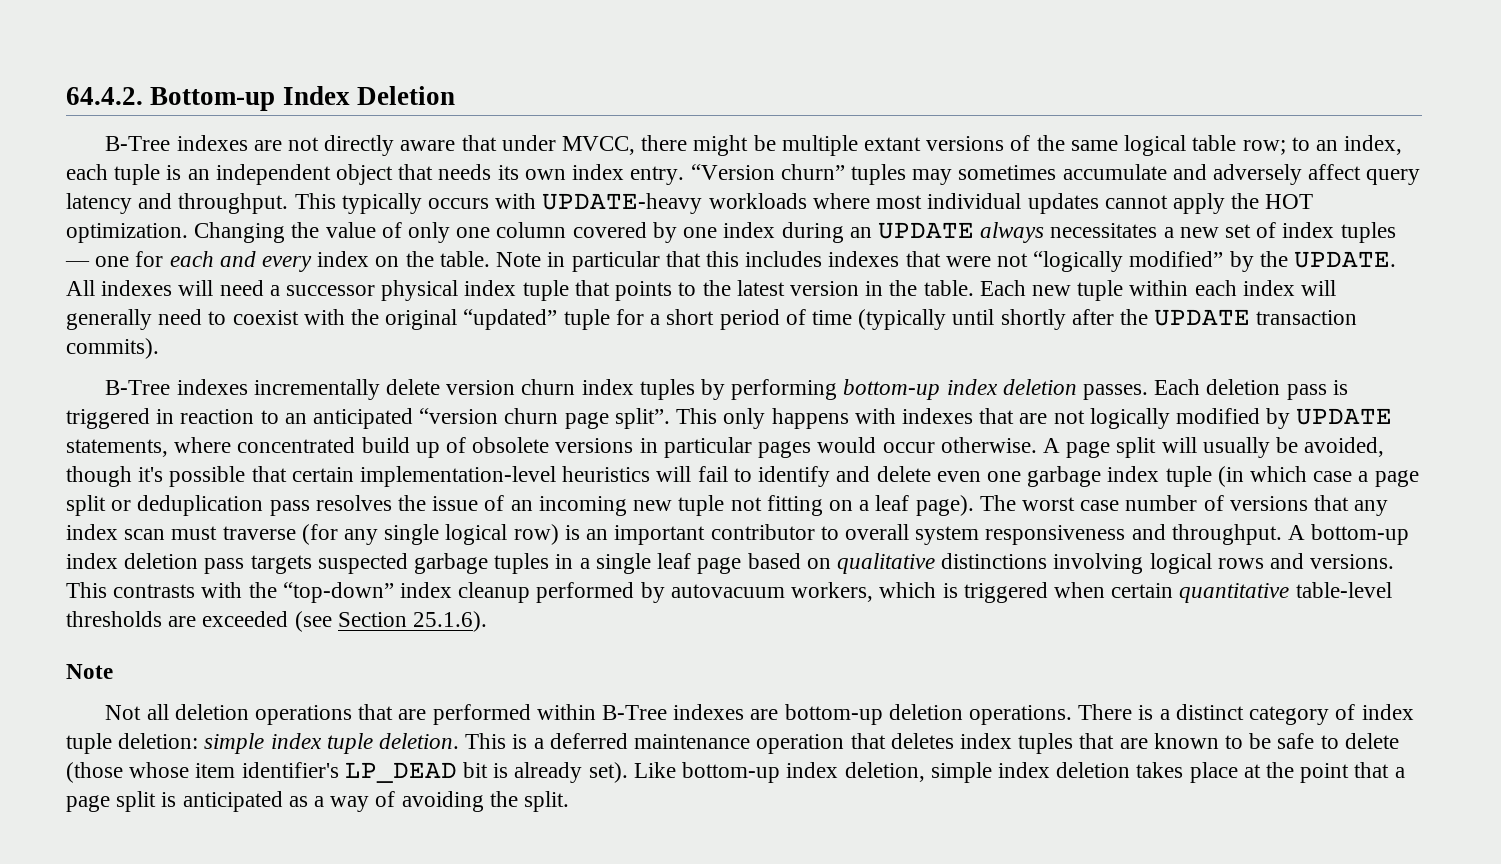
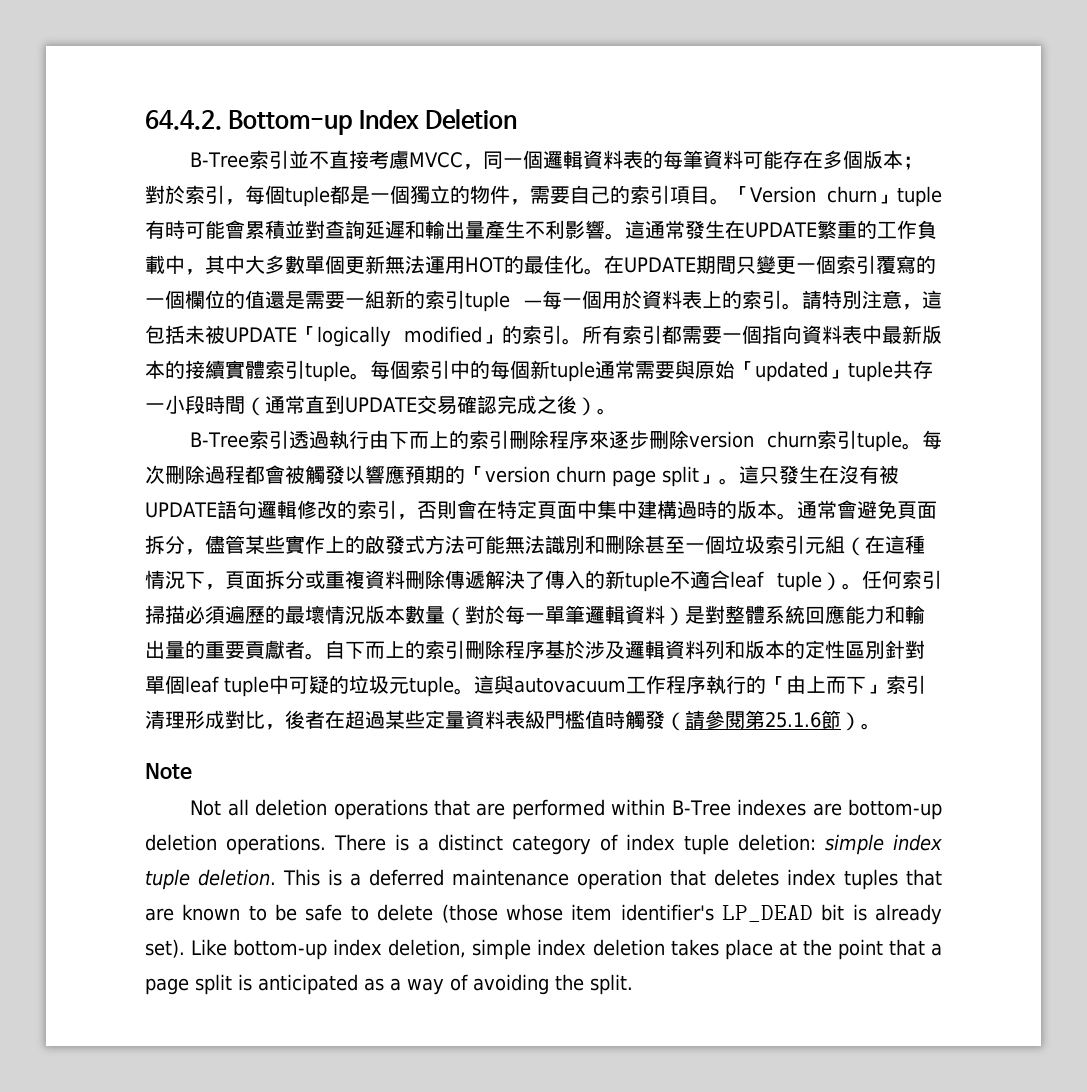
[176,135,1403,156] [66,164,1421,185] [66,193,1314,214] [66,222,1396,243] [65,251,1397,272] [66,280,1337,301] [66,309,1358,330] [66,338,159,359] [105,379,1348,400] [66,408,1393,429] [66,437,1385,458] [66,466,1419,487] [66,495,1389,516] [66,524,1410,545] [66,553,1395,574] [66,582,1392,603] [66,611,488,632] indexes are not directly aware that under MVCC, there might be multiple extant versions of the same logical table row; to an index, each tuple is an independent object that needs its own index entry. “Version churn” tuples may sometimes accumulate and adversely affect query latency and throughput. This typically occurs with UPDATE-heavy workloads where most individual updates cannot apply the HOT optimization. Changing the value of only one column covered by one index during an UPDATE always necessitates a new set of index tuples — one for each and every index on the table. Note in particular that this includes indexes that were not “logically modified” by the UPDATE. All indexes will need a successor physical index tuple that points to the latest version in the table. Each new tuple within each index will generally need to coexist with the original “updated” tuple for a short period of time (typically until shortly after the UPDATE transaction commits). // B-Tree indexes incrementally delete version churn index tuples by performing bottom-up index deletion passes. Each deletion pass is triggered in reaction to an anticipated “version churn page split”. This only happens with indexes that are not logically modified by UPDATE statements, where concentrated build up of obsolete versions in particular pages would occur otherwise. A page split will usually be avoided, though it's possible that certain implementation-level heuristics will fail to identify and delete even one garbage index tuple (in which case a page split or deduplication pass resolves the issue of an incoming new tuple not fitting on a leaf page). The worst case number of versions that any index scan must traverse (for any single logical row) is an important contributor to overall system responsiveness and throughput. A bottom-up index deletion pass targets suspected garbage tuples in a single leaf page based on qualitative distinctions involving logical rows and versions. This contrasts with the “top-down” index cleanup performed by autovacuum workers, which is triggered when certain quantitative table-level thresholds are exceeded (see Section 25.1.6). -> [249,150,924,170] [145,185,942,207] [145,220,937,240] [145,255,936,275] [145,290,942,312] [145,325,942,347] [145,360,933,382] [145,395,617,416] [190,430,942,452] [145,465,899,487] [145,500,937,520] [145,535,925,556] [145,570,942,592] [145,605,925,626] [145,640,925,660] [145,675,926,697] [145,710,881,731] 索引並不直接考慮MVCC，同一個邏輯資料表的每筆資料可能存在多個版本；對於索引，每個tuple都是一個獨立的物件，需要自己的索引項目。「Version churn」tuple有時可能會累積並對查詢延遲和輸出量產生不利影響。這通常發生在UPDATE繁重的工作負載中，其中大多數單個更新無法運用HOT的最佳化。在UPDATE期間只變更一個索引覆寫的一個欄位的值還是需要一組新的索引tuple —每一個用於資料表上的索引。請特別注意，這包括未被UPDATE「logically modified」的索引。所有索引都需要一個指向資料表中最新版本的接續實體索引tuple。每個索引中的每個新tuple通常需要與原始「updated」tuple共存一小段時間（通常直到UPDATE交易確認完成之後）。 // B-Tree索引透過執行由下而上的索引刪除程序來逐步刪除version churn索引tuple。每次刪除過程都會被觸發以響應預期的「version churn page split」。這只發生在沒有被UPDATE語句邏輯修改的索引，否則會在特定頁面中集中建構過時的版本。通常會避免頁面拆分，儘管某些實作上的啟發式方法可能無法識別和刪除甚至一個垃圾索引元組（在這種情況下，頁面拆分或重複資料刪除傳遞解決了傳入的新tuple不適合leaf tuple）。任何索引掃描必須遍歷的最壞情況版本數量（對於每一單筆邏輯資料）是對整體系統回應能力和輸出量的重要貢獻者。自下而上的索引刪除程序基於涉及邏輯資料列和版本的定性區別針對單個leaf tuple中可疑的垃圾元tuple。這與autovacuum工作程序執行的「由上而下」索引清理形成對比，後者在超過某些定量資料表級門檻值時觸發（請參閱第25.1.6節）。

